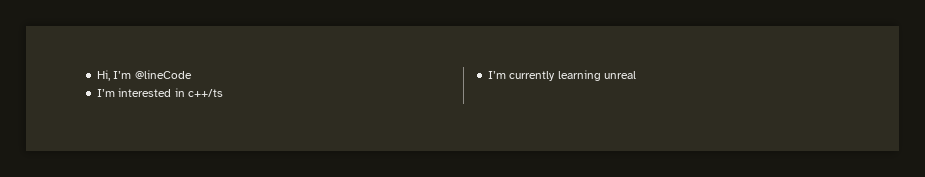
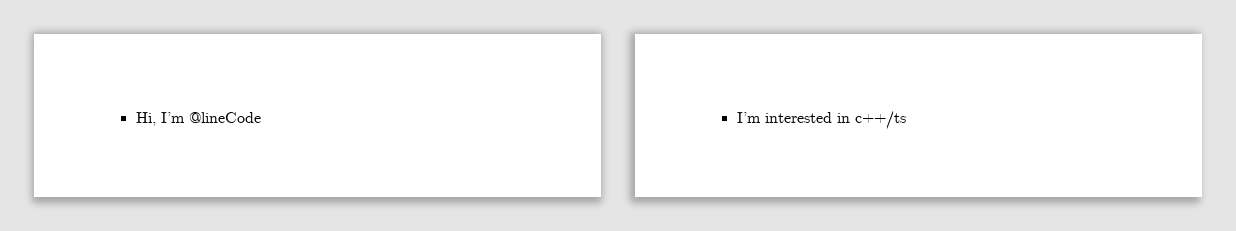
[488,70,636,81] // I’m currently learning unreal -> (906, 120) none

